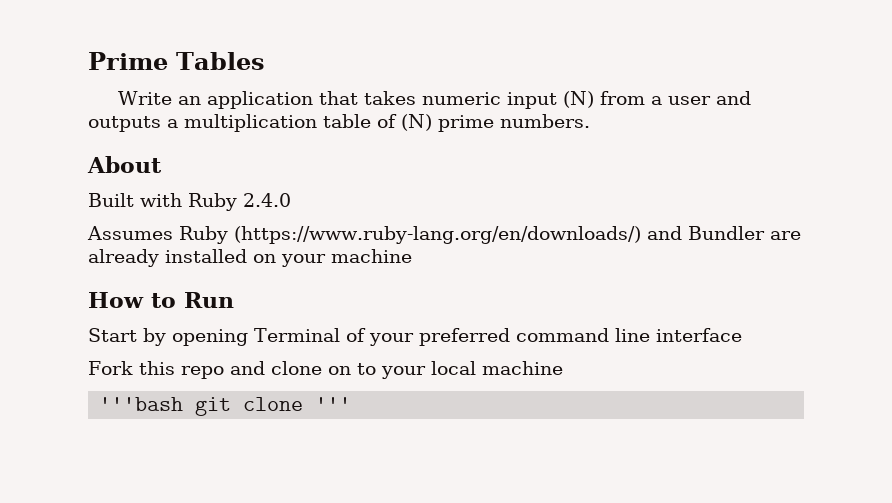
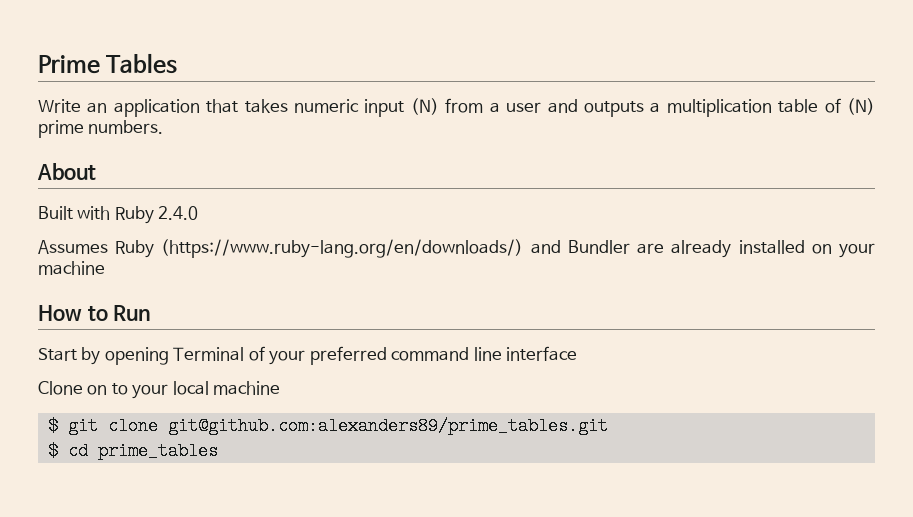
[88,361,322,379] Fork this repo and clone -> [38,381,83,395] Clone
[99,397,184,411] '''bash -> [47,417,58,435] $
[315,397,352,411] ''' -> [167,417,608,435] [47,442,218,460] git@github.com:alexanders89/prime_tables.git // $ cd prime_tables

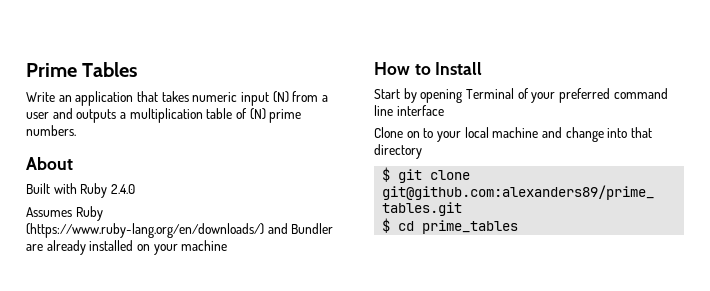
[113,305,151,321] Run -> [435,62,483,75] Install
(281, 388) none -> [541,127,652,142] [374,144,422,159] and change into that directory

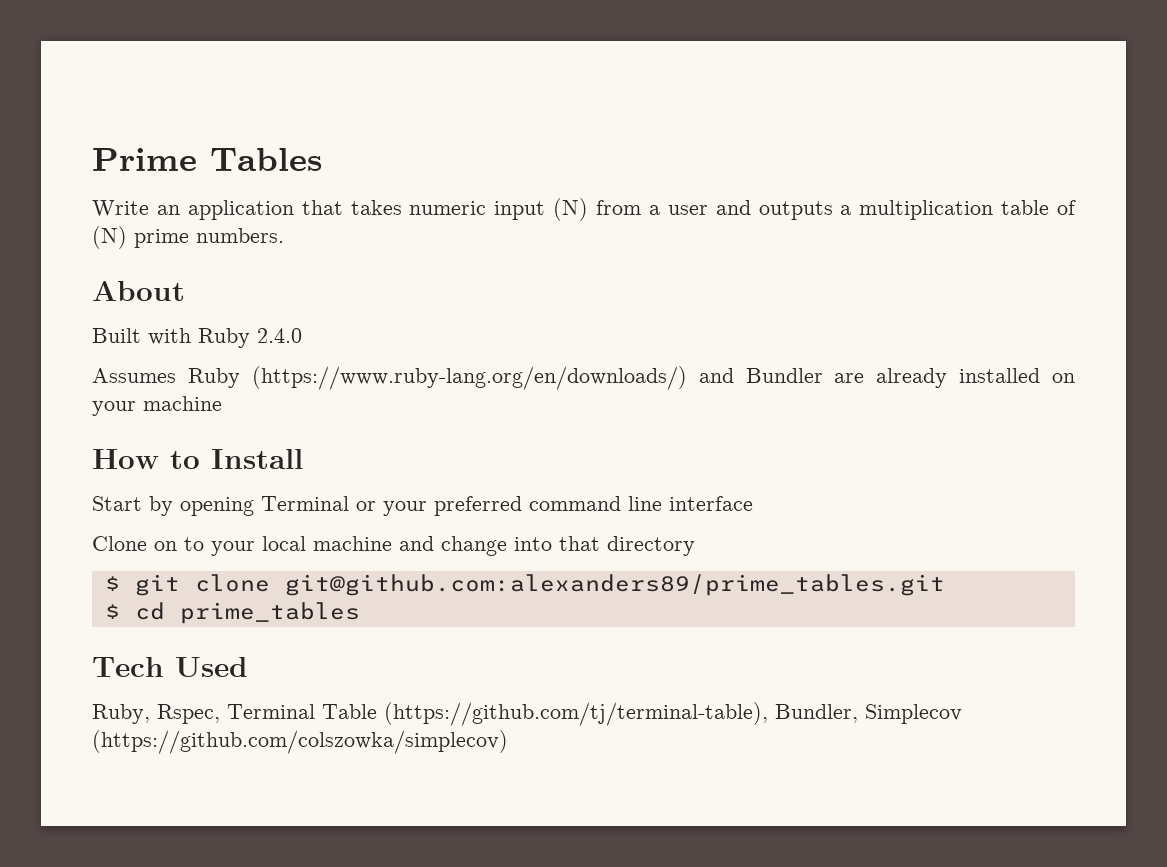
[517,88,529,99] of -> [356,501,376,511] or
(519, 227) none -> [92,657,248,677] [92,702,962,726] [92,730,508,754] // Tech Used // Ruby, Rspec, Terminal Table (https://github.com/tj/terminal-table), Bundler, Simplecov (https://github.com/colszowka/simplecov)

